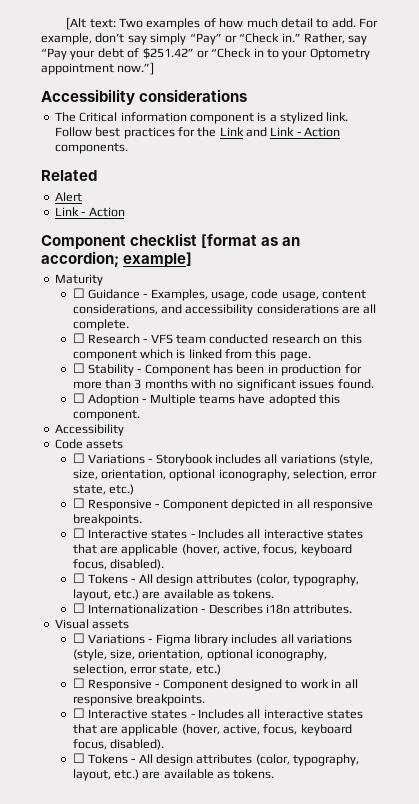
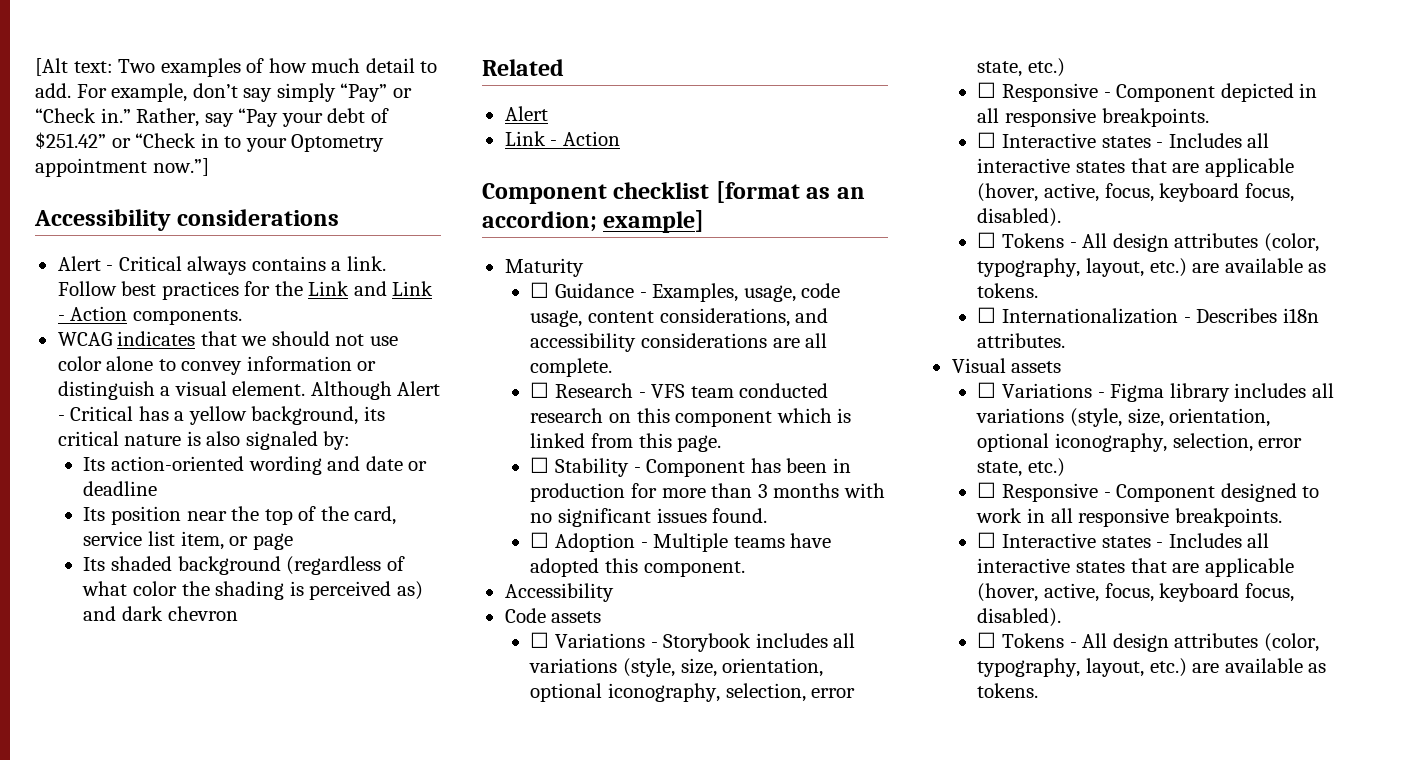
[54,112,323,124] The Critical information component is a stylized -> [57,256,342,275] Alert - Critical always contains a
(128, 148) none -> [57,331,398,346] [57,356,377,375] [57,381,441,400] [57,406,385,425] [57,431,351,450] [83,456,428,475] [83,481,158,496] [83,506,397,525] [83,531,293,550] [83,556,405,575] [82,581,423,600] [83,606,238,621] // WCAG indicates that we should not use color alone to convey information or distinguish a visual element. Although Alert - Critical has a yellow background, its critical nature is also signaled by: // Its action-oriented wording and date or deadline // Its position near the top of the card, service list item, or page // Its shaded background (regardless of what color the shading is perceived as) and dark chevron

